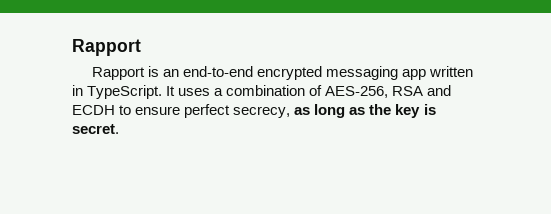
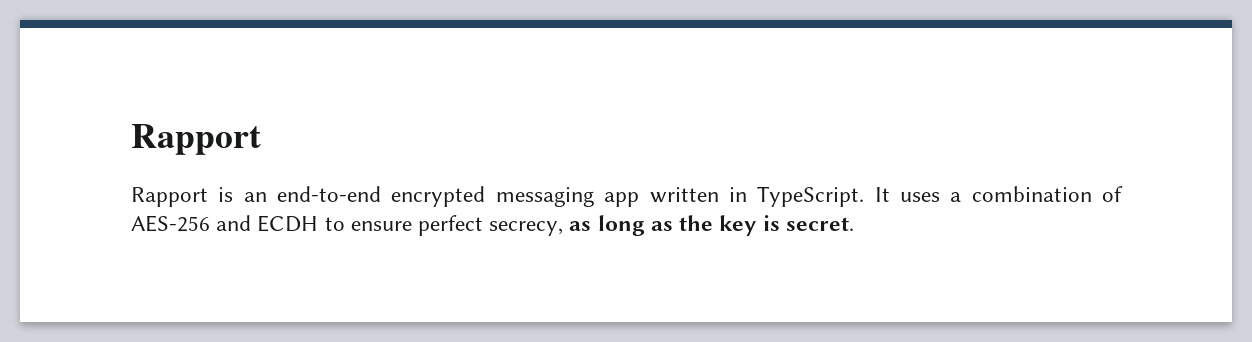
[325,86,424,98] AES-256, RSA -> [131,215,210,232] AES-256

